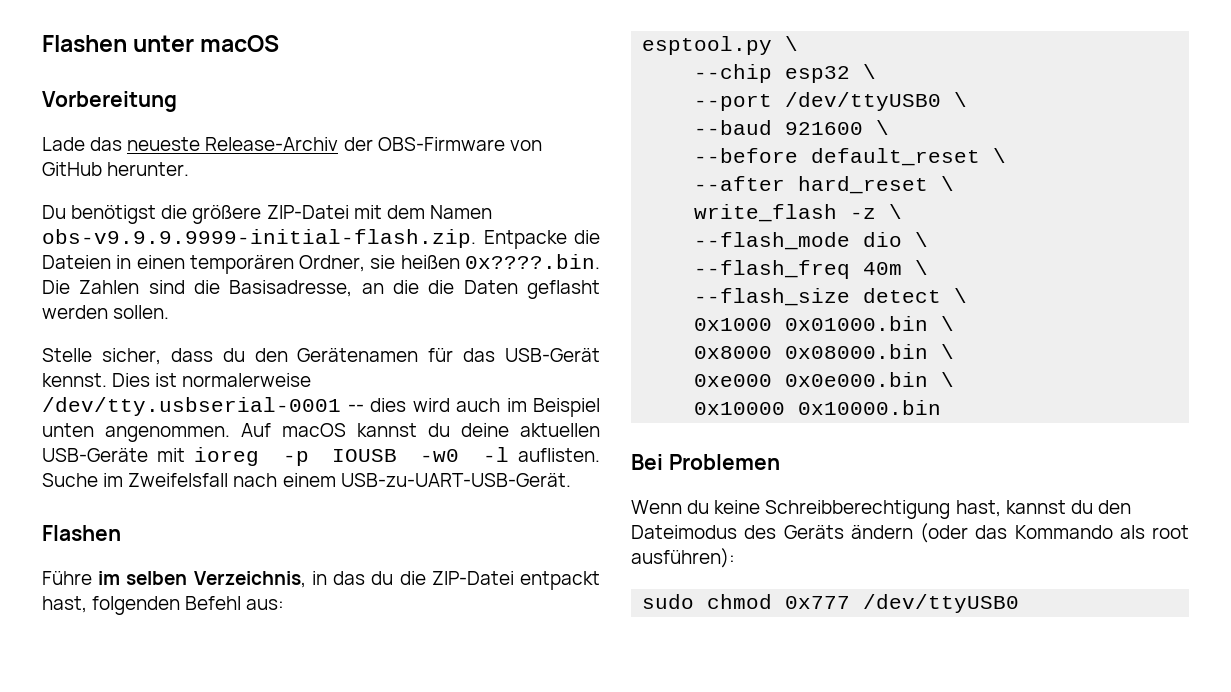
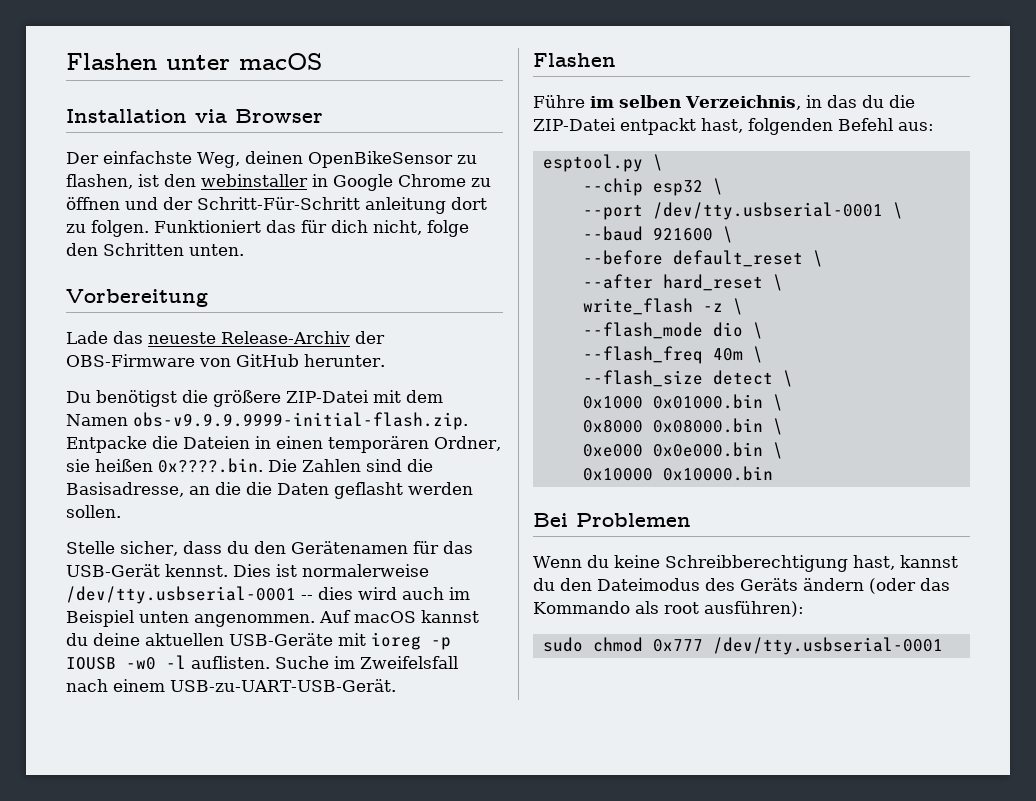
(280, 43) none -> [66,109,323,123] [66,151,477,168] [66,174,491,191] [66,197,487,214] [66,220,469,237] [66,243,244,256] // Installation via Browser // Der einfachste Weg, deinen OpenBikeSensor zu flashen, ist den webinstaller in Google Chrome zu öffnen und der Schritt-Für-Schritt anleitung dort zu folgen. Funktioniert das für dich nicht, folge den Schritten unten.
[785,92,942,111] /dev/ttyUSB0 -> [652,202,883,220] /dev/tty.usbserial-0001
[863,594,1020,613] /dev/ttyUSB0 -> [712,637,943,655] /dev/tty.usbserial-0001

